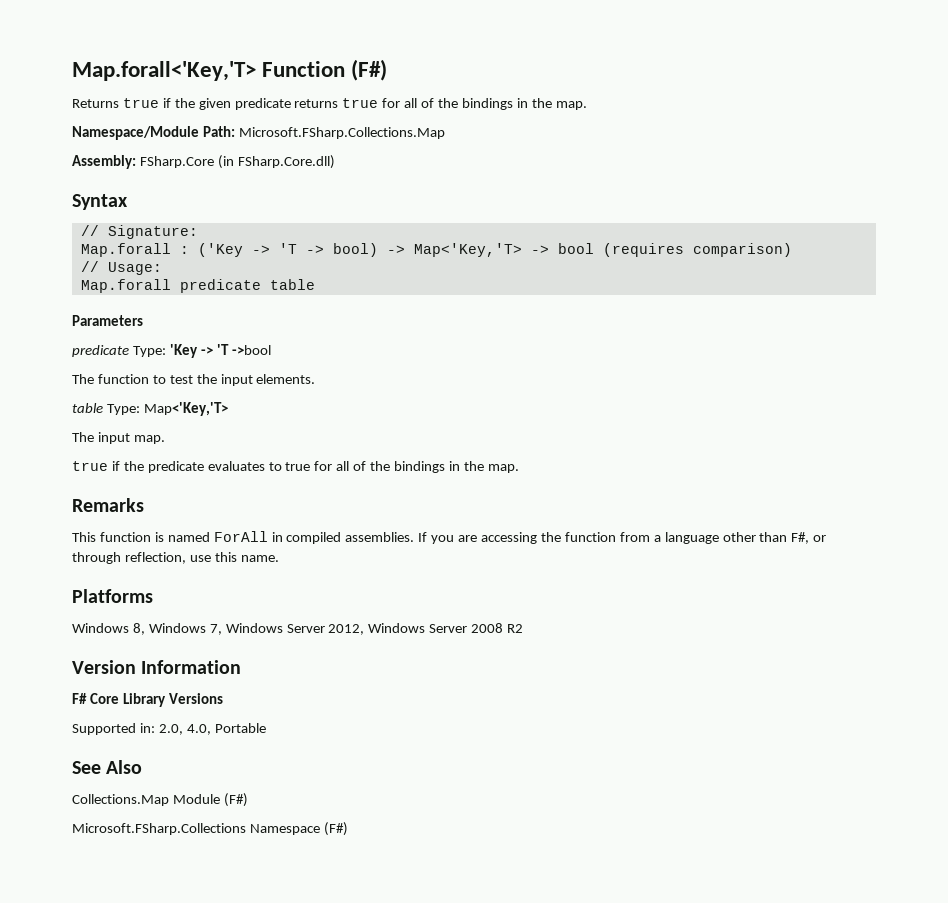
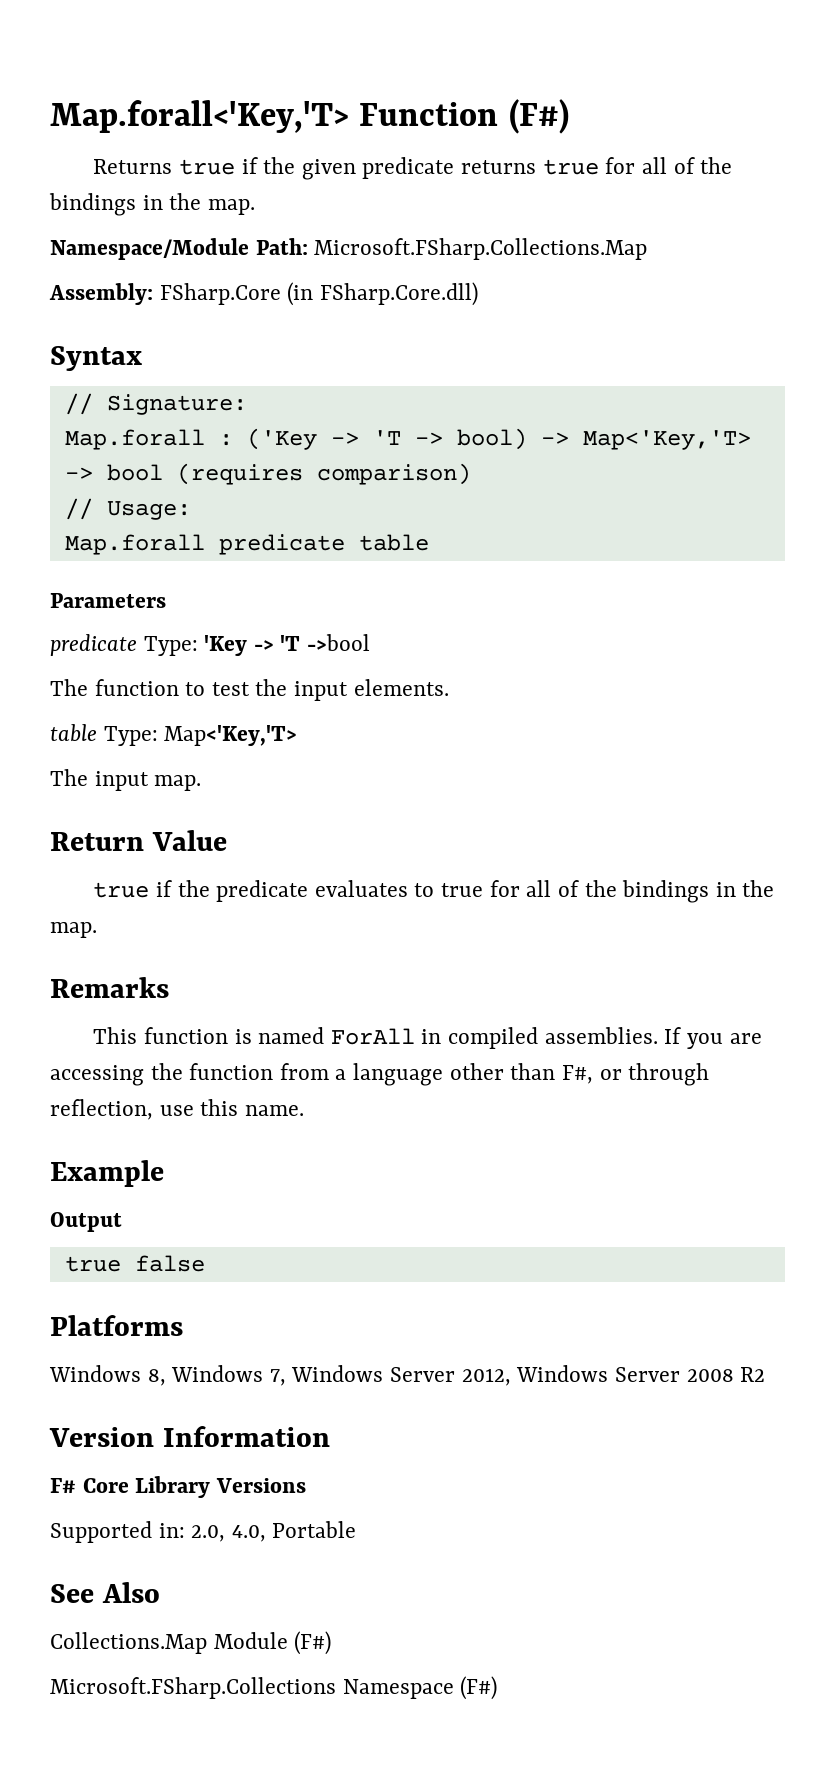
(165, 439) none -> [50,830,227,851] // Return Value
(279, 558) none -> [50,1160,164,1187] [50,1212,122,1232] [64,1255,205,1272] // Example // Output // true false

